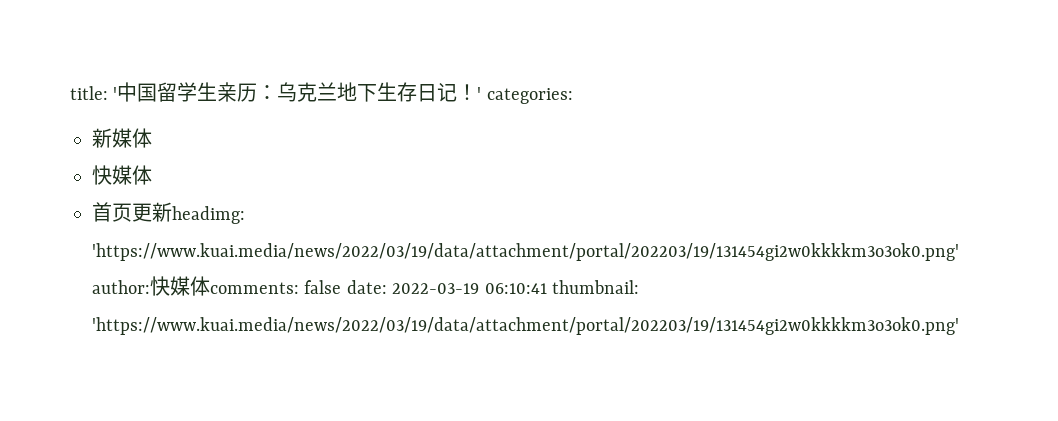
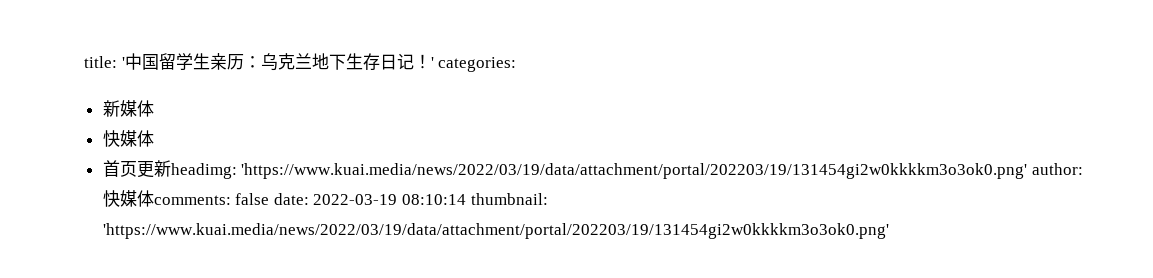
[484,283,547,294] 06:10:41 -> [402,194,467,205] 08:10:14

